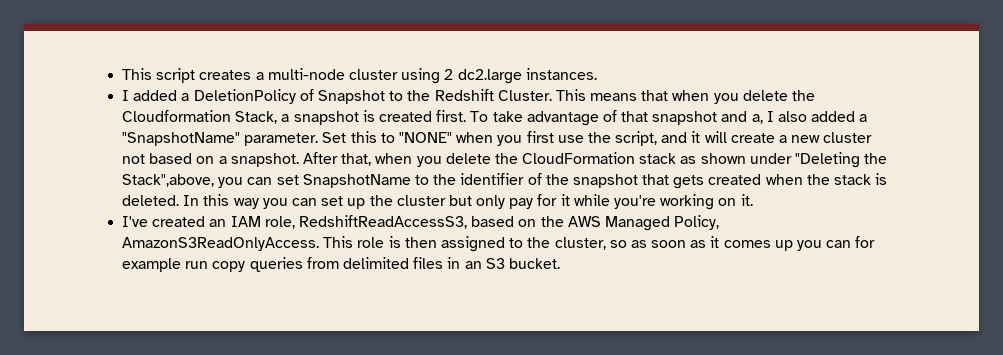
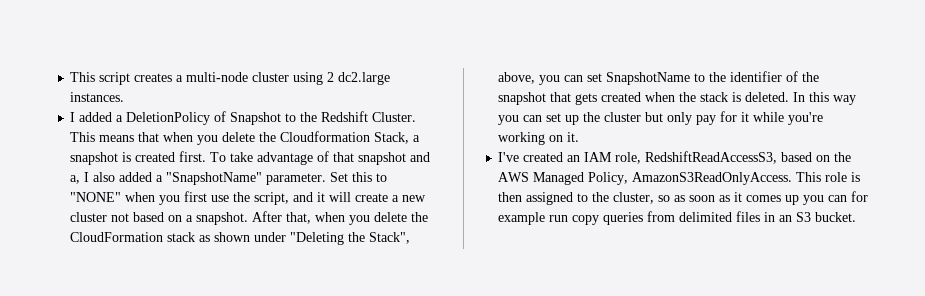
[122,174,215,187] Stack",above, -> [369,232,411,244] [498,72,536,84] Stack", above,

